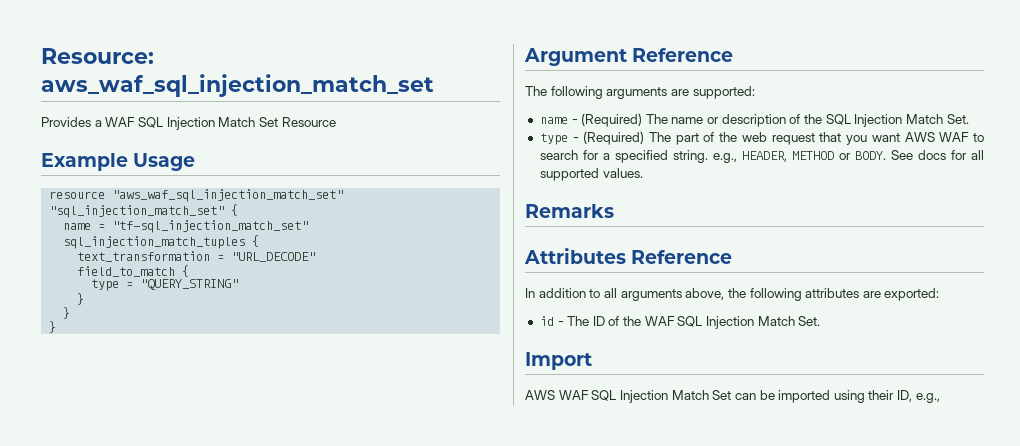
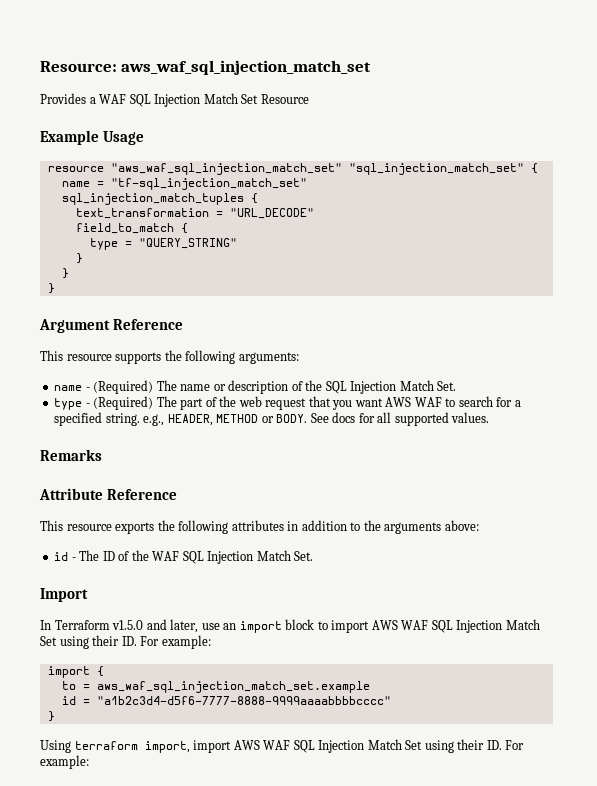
[525,86,755,99] The following arguments are supported: -> [40,350,299,364] This resource supports the following arguments:
[524,248,733,264] [525,288,940,301] Attributes Reference // In addition to all arguments above, the following attributes are exported: -> [39,488,178,500] [40,520,479,534] Attribute Reference // This resource exports the following attributes in addition to the arguments above:
[525,390,940,403] AWS WAF SQL Injection Match Set can be imported using their ID, e.g., -> [40,619,540,633] [40,635,211,649] [47,666,104,678] [61,681,370,693] [61,696,391,705] [47,711,55,722] [40,739,525,753] [40,755,89,769] In Terraform v1.5.0 and later, use an import block to import AWS WAF SQL Injection Match Set using their ID. For example: // import { // to = aws_waf_sql_injection_match_set.example // id = "a1b2c3d4-d5f6-7777-8888-9999aaaabbbbcccc" // } // Using terraform import, import AWS WAF SQL Injection Match Set using their ID. For example:

